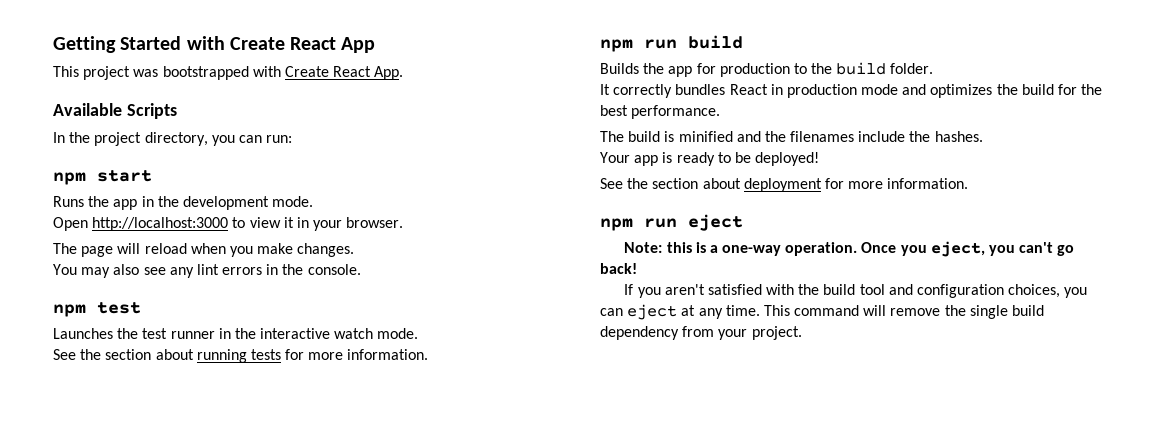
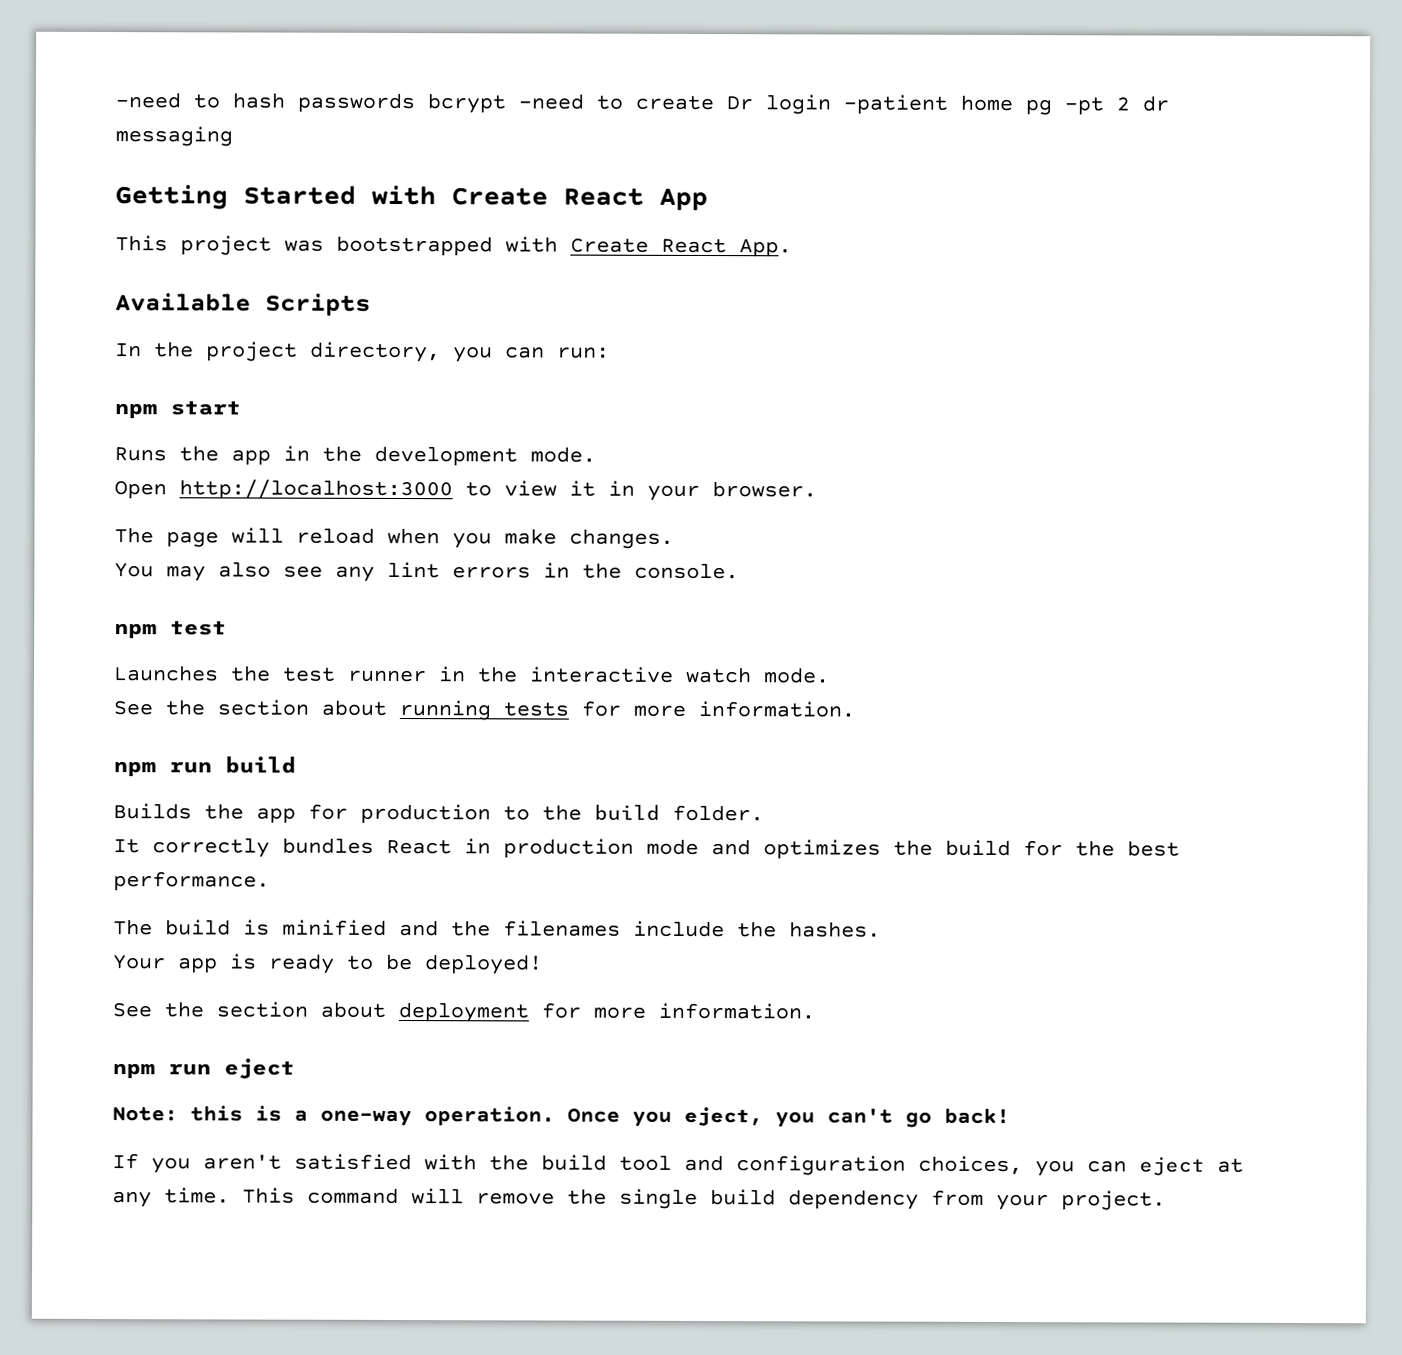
(53, 44) none -> [115,92,1169,116] [115,126,233,147] -need to hash passwords bcrypt -need to create Dr login -patient home pg -pt 2 dr messaging //

